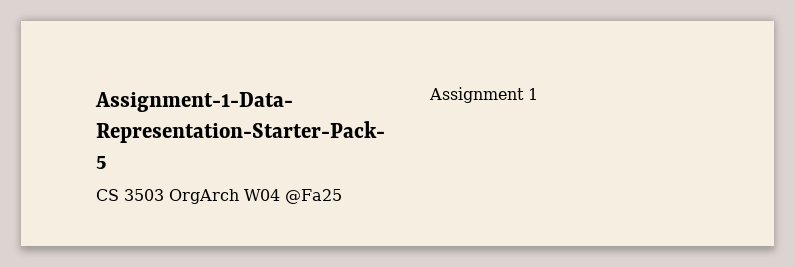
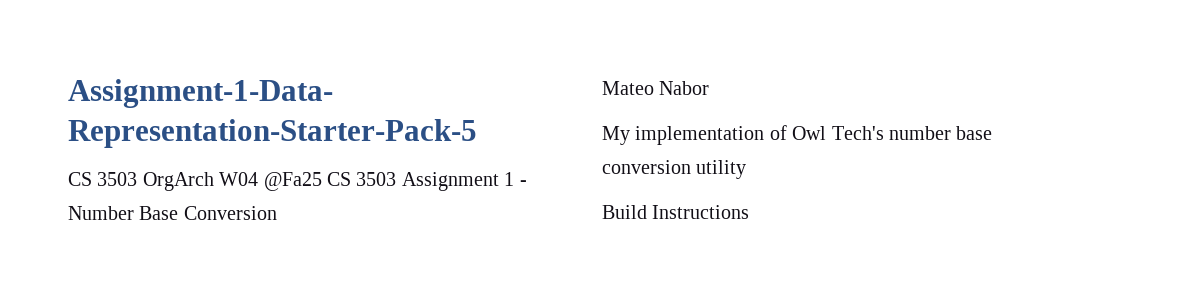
[429,87,538,103] Assignment 1 -> [327,172,527,191] [68,206,277,220] [602,81,710,95] [602,125,993,145] [602,160,747,179] [602,205,750,219] CS 3503 Assignment 1 - Number Base Conversion // Mateo Nabor // My implementation of Owl Tech's number base conversion utility // Build Instructions

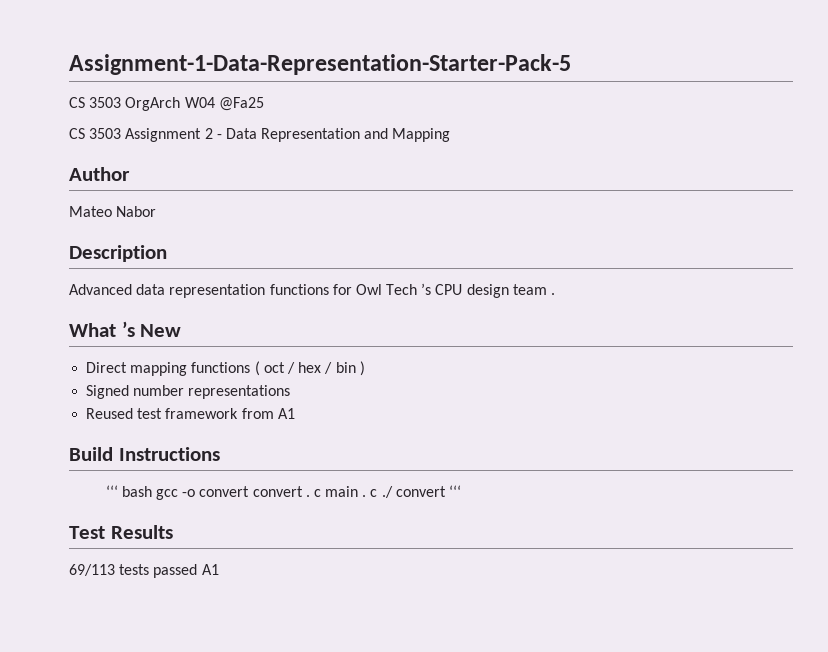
(322, 181) none -> (264, 104) //
[504,172,527,186] [68,206,277,220] [602,81,710,95] [602,125,993,145] [602,160,747,179] [602,205,750,219] 1 - Number Base Conversion // Mateo Nabor // My implementation of Owl Tech's number base conversion utility // Build Instructions -> [204,128,451,142] [69,167,130,181] [69,206,157,217] [69,245,167,262] [69,283,556,298] [69,321,182,337] [86,361,365,376] [86,385,291,399] [86,408,295,419] [69,447,220,461] [105,485,462,500] [69,525,173,539] [69,564,219,578] 2 - Data Representation and Mapping // Author // Mateo Nabor // Description // Advanced data representation functions for Owl Tech ’s CPU design team . // What ’s New // Direct mapping functions ( oct / hex / bin ) // Signed number representations // Reused test framework from A1 // Build Instructions // ‘‘‘ bash gcc -o convert convert . c main . c ./ convert ‘‘‘ // Test Results // 69/113 tests passed A1

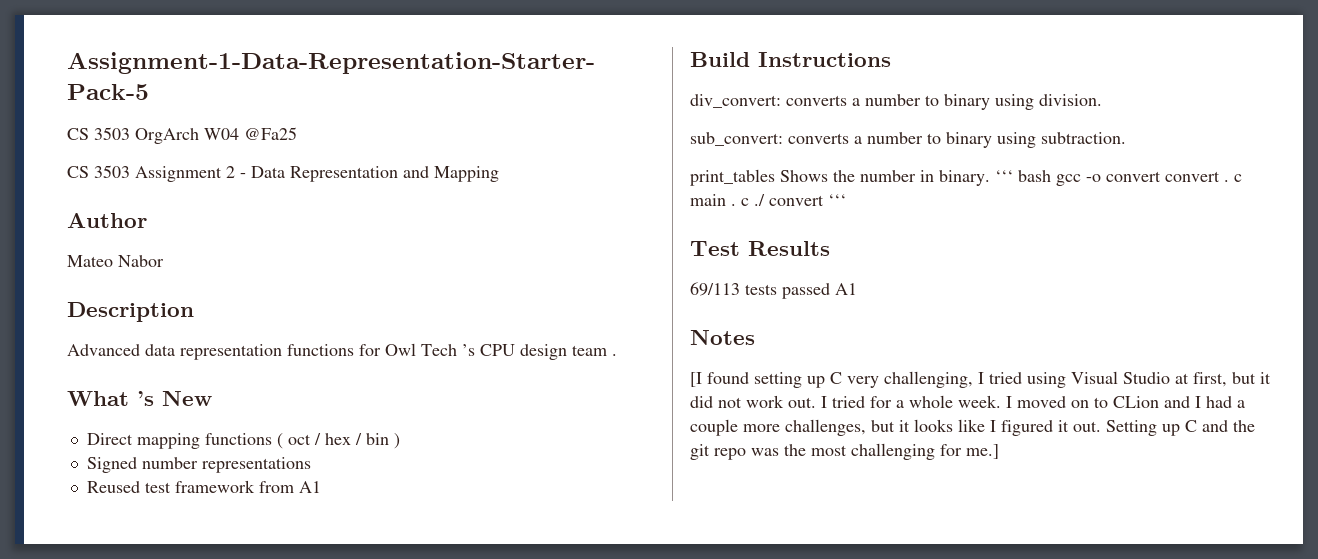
(220, 454) none -> [690,94,1102,110] [690,132,1126,148] [690,169,990,186] div_convert: converts a number to binary using division. // sub_convert: converts a number to binary using subtraction. // print_tables Shows the number in binary.
(219, 569) none -> [690,330,755,345] [690,371,1271,388] [690,395,1245,408] [690,419,1255,436] [690,443,999,460] // Notes // [I found setting up C very challenging, I tried using Visual Studio at first, but it did not work out. I tried for a whole week. I moved on to CLion and I had a couple more challenges, but it looks like I figured it out. Setting up C and the git repo was the most challenging for me.]

